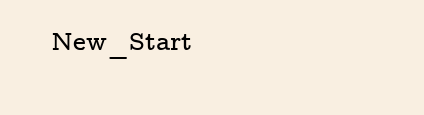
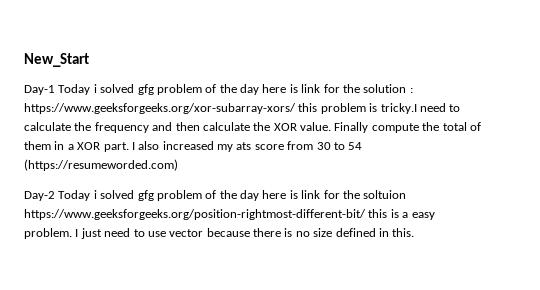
(192, 46) none -> [24,84,413,95] [24,103,461,114] [24,122,481,133] [24,141,363,152] [24,159,178,171] [24,190,407,201] [24,209,435,220] [24,228,415,239] // Day-1 Today i solved gfg problem of the day here is link for the solution : https://www.geeksforgeeks.org/xor-subarray-xors/ this problem is tricky.I need to calculate the frequency and then calculate the XOR value. Finally compute the total of them in a XOR part. I also increased my ats score from 30 to 54 (https://resumeworded.com) // Day-2 Today i solved gfg problem of the day here is link for the soltuion https://www.geeksforgeeks.org/position-rightmost-different-bit/ this is a easy problem. I just need to use vector because there is no size defined in this.

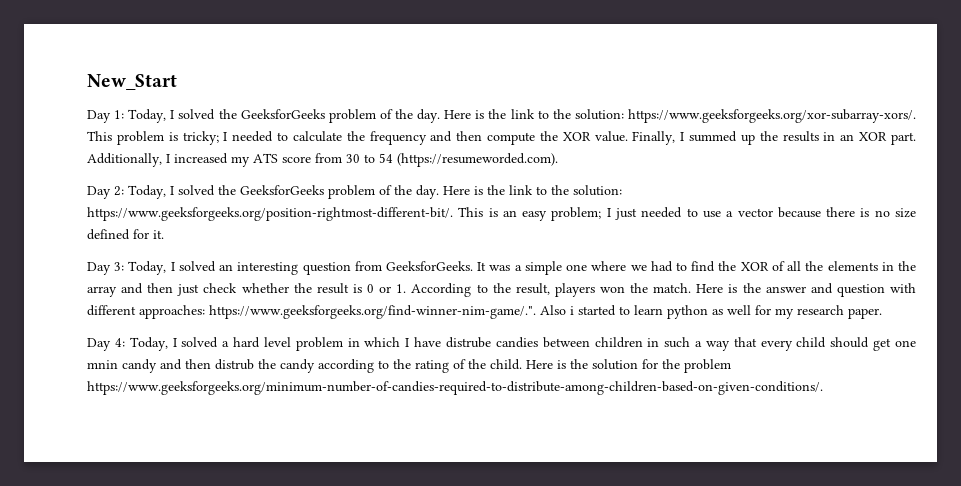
[24,84,413,95] [24,103,446,114] Day-1 Today i solved gfg problem of the day here is link for the solution : https://www.geeksforgeeks.org/xor-subarray-xors/ this problem is tricky.I need -> [87,109,916,123] [87,131,274,145] Day 1: Today, I solved the GeeksforGeeks problem of the day. Here is the link to the solution: https://www.geeksforgeeks.org/xor-subarray-xors/. This problem is tricky; I needed
[202,122,250,131] calculate -> [487,132,536,145] compute
[334,122,481,133] [24,141,160,152] Finally compute the total of them in a XOR part. I also -> [632,131,917,145] [87,153,170,167] Finally, I summed up the results in an XOR part. Additionally, I
[236,142,252,150] ats -> [253,153,278,163] ATS
[24,159,178,171] [24,190,407,201] [24,209,435,220] [24,228,72,239] (https://resumeworded.com) // Day-2 Today i solved gfg problem of the day here is link for the soltuion https://www.geeksforgeeks.org/position-rightmost-different-bit/ this is a easy problem. -> [397,153,558,167] [87,185,622,199] [87,207,602,221] (https://resumeworded.com). // Day 2: Today, I solved the GeeksforGeeks problem of the day. Here is the link to the solution: https://www.geeksforgeeks.org/position-rightmost-different-bit/. This is an easy problem;
[104,228,131,237] need -> [641,207,683,218] needed
(166, 234) none -> [726,211,734,217] a
[378,228,415,237] in this. -> [133,229,164,239] [87,261,916,275] [87,283,917,297] [87,305,882,319] [87,337,916,351] [87,359,731,373] [87,381,823,395] for it. // Day 3: Today, I solved an interesting question from GeeksforGeeks. It was a simple one where we had to find the XOR of all the elements in the array and then just check whether the result is 0 or 1. According to the result, players won the match. Here is the answer and question with different approaches: https://www.geeksforgeeks.org/find-winner-nim-game/.". Also i started to learn python as well for my research paper. // Day 4: Today, I solved a hard level problem in which I have distrube candies between children in such a way that every child should get one mnin candy and then distrub the candy according to the rating of the child. Here is the solution for the problem https://www.geeksforgeeks.org/minimum-number-of-candies-required-to-distribute-among-children-based-on-given-conditions/.

